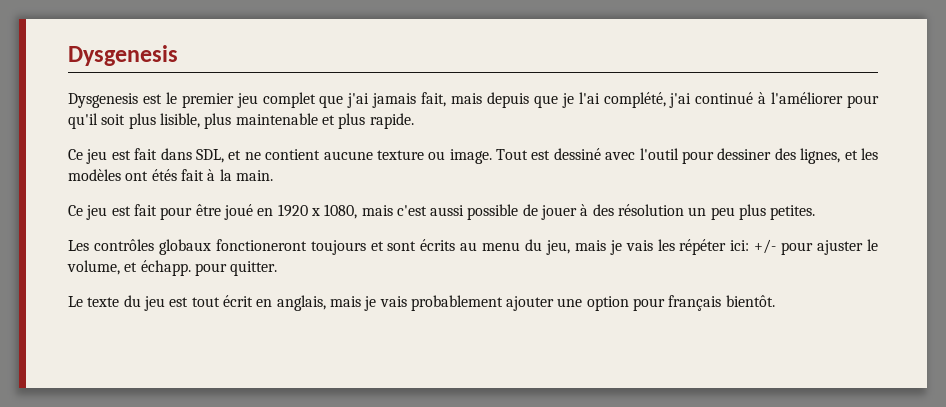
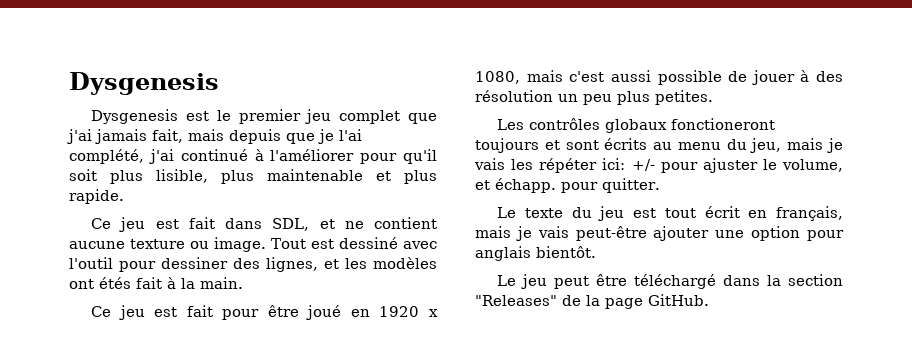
[276,295,503,311] anglais, mais je vais probablement -> [775,206,843,221] [475,226,647,241] français, mais je vais peut-être
[668,295,722,311] français -> [475,246,531,261] anglais
(775, 301) none -> [497,274,843,289] [475,294,709,309] // Le jeu peut être téléchargé dans la section "Releases" de la page GitHub.

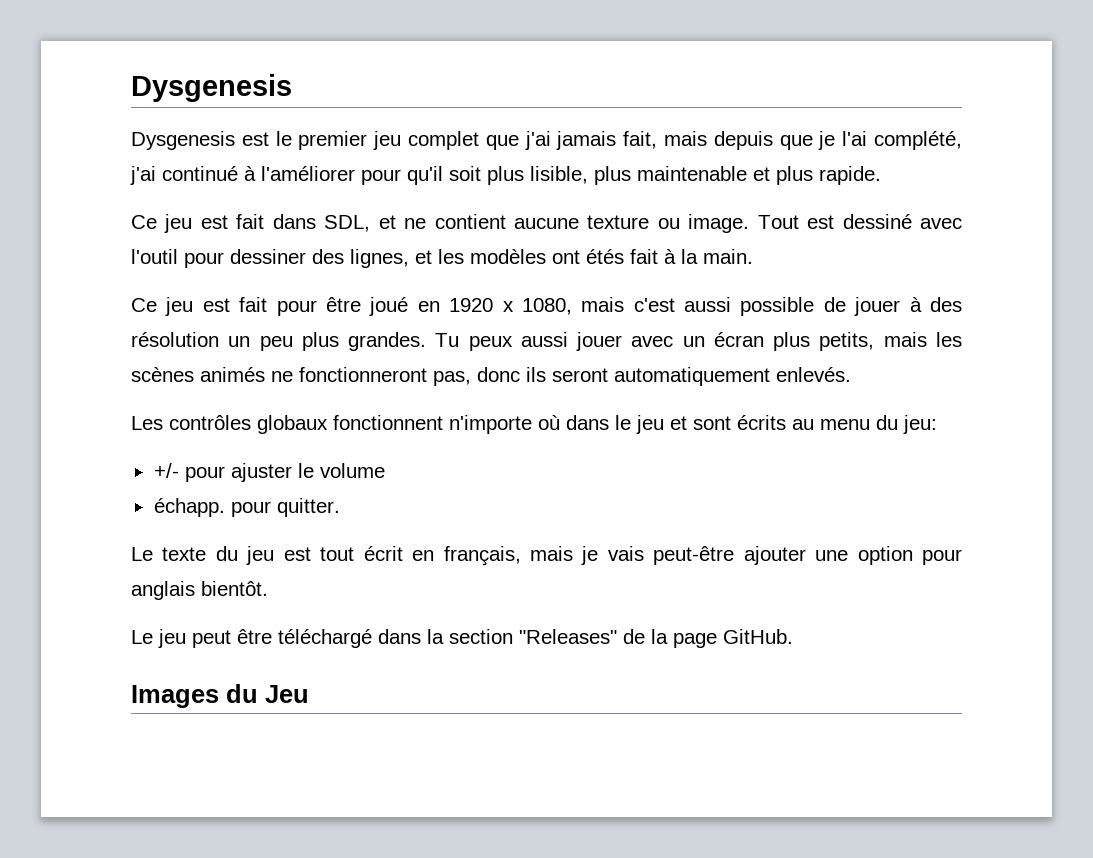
[655,90,713,105] [497,118,776,133] [475,138,539,153] petites. // Les contrôles globaux fonctioneront toujours -> [348,332,962,351] [131,367,851,386] [131,415,664,434] grandes. Tu peux aussi jouer avec un écran plus petits, mais les scènes animés ne fonctionneront pas, donc ils seront automatiquement enlevés. // Les contrôles globaux fonctionnent n'importe où dans le jeu
[750,138,843,153] [474,158,626,173] jeu, mais je vais les répéter ici: -> [903,415,937,434] jeu: //
[782,159,843,172] [475,180,490,190] volume, et -> [319,463,385,478] volume //
(709, 300) none -> [131,684,309,708] // Images du Jeu

